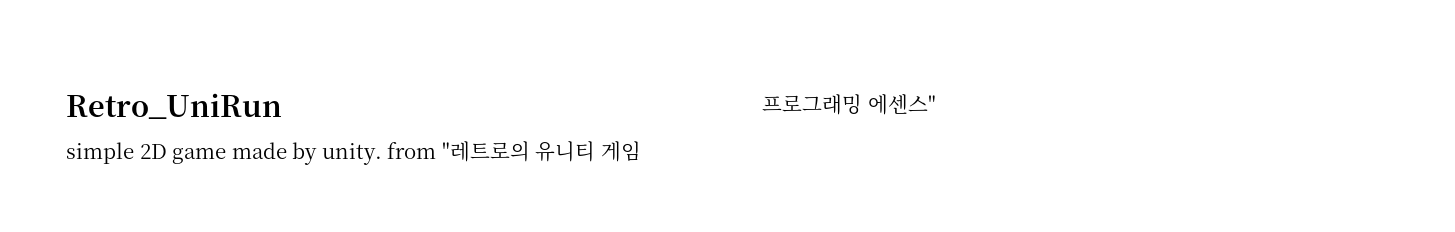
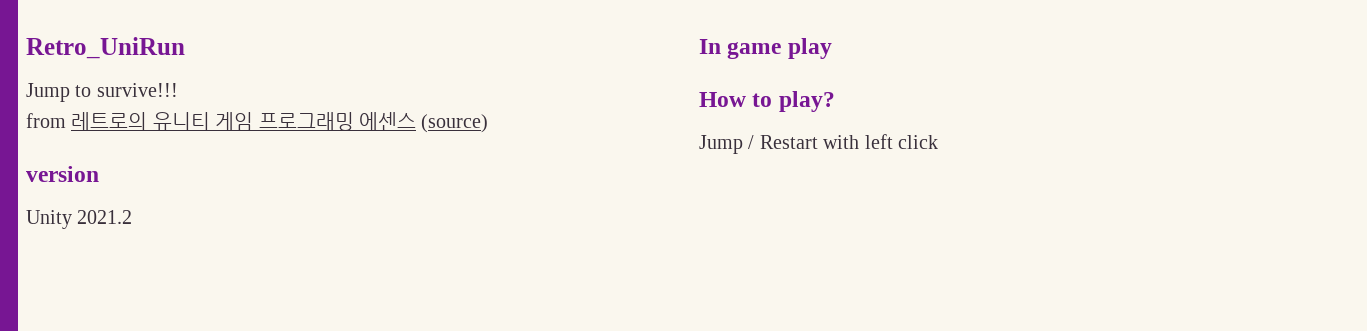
[66,141,641,165] [762,94,936,115] simple 2D game made by unity. from "레트로의 유니티 게임 프로그래밍 에센스" -> [26,83,178,102] [26,112,489,133] [26,166,99,182] [26,210,133,229] [699,38,832,59] [699,91,835,112] [699,134,938,154] Jump to survive!!! // from 레트로의 유니티 게임 프로그래밍 에센스 (source) // version // Unity 2021.2 // In game play // How to play? // Jump / Restart with left click

